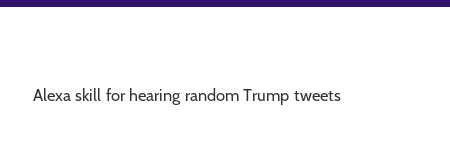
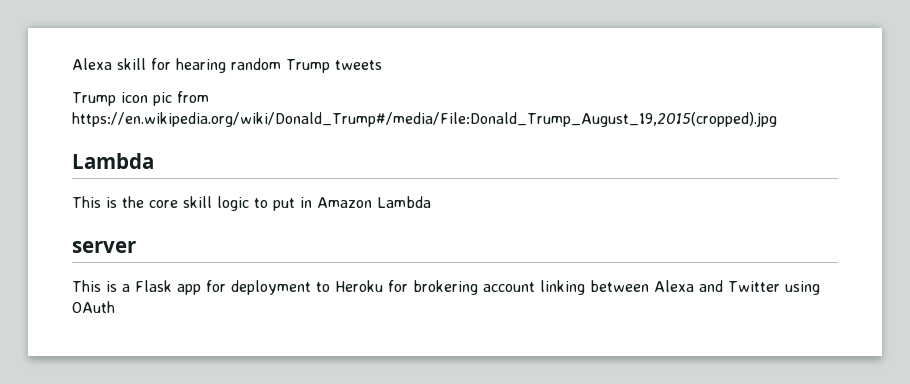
(341, 96) none -> [72,91,209,106] [72,112,777,127] [72,153,154,169] [72,196,431,211] [72,241,136,253] [72,280,820,295] [72,301,115,313] // Trump icon pic from https://en.wikipedia.org/wiki/Donald_Trump#/media/File:Donald_Trump_August_19,2015(cropped).jpg // Lambda // This is the core skill logic to put in Amazon Lambda // server // This is a Flask app for deployment to Heroku for brokering account linking between Alexa and Twitter using OAuth

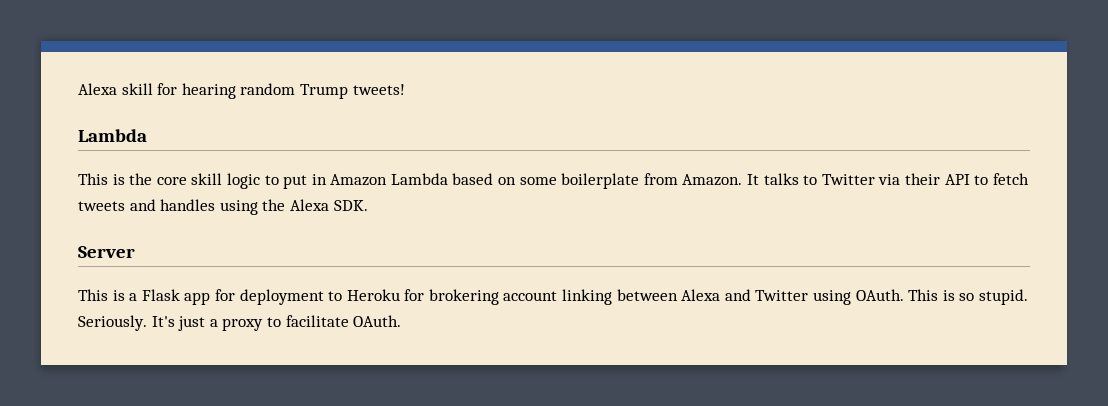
[334,60,382,70] [72,91,209,106] [72,112,777,127] tweets // Trump icon pic from https://en.wikipedia.org/wiki/Donald_Trump#/media/File:Donald_Trump_August_19,2015(cropped).jpg -> [352,84,405,95] tweets!
[72,241,136,253] // server -> [452,173,1029,189] [78,199,368,215] [78,246,135,258] based on some boilerplate from Amazon. It talks to Twitter via their API to fetch tweets and handles using the Alexa SDK. // Server
[72,301,115,313] OAuth -> [855,289,1028,305] [78,315,402,331] OAuth. This is so stupid. Seriously. It's just a proxy to facilitate OAuth.

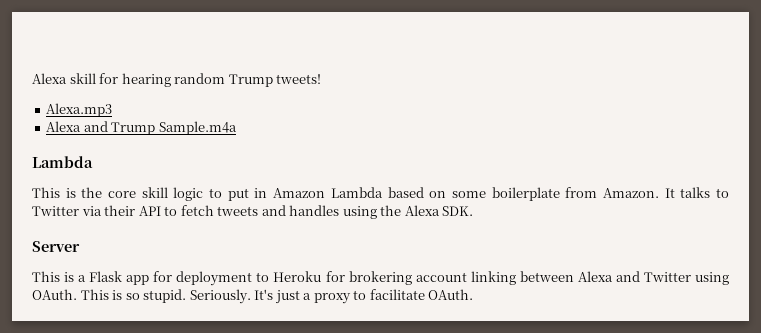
(405, 89) none -> [46,103,113,117] [46,121,237,135] // Alexa.mp3 // Alexa and Trump Sample.m4a

